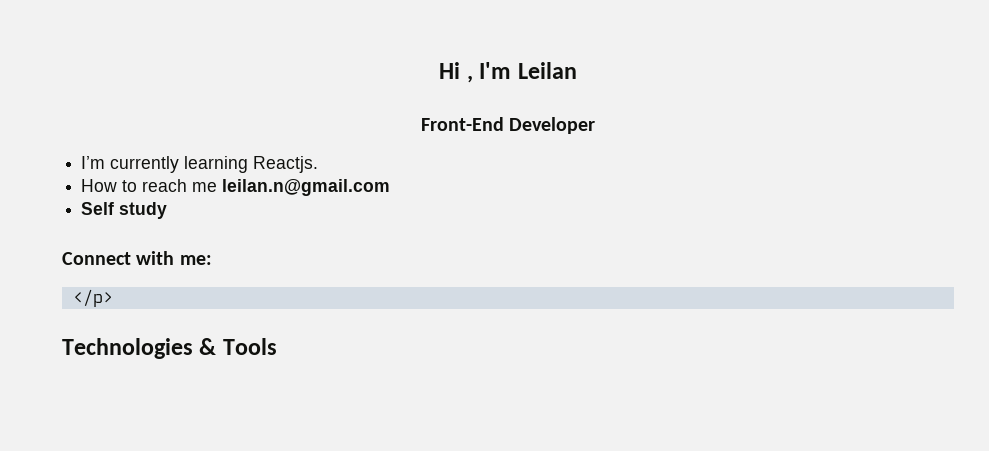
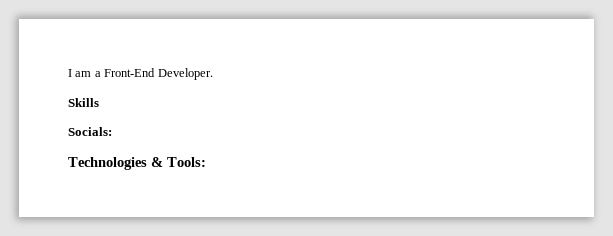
[439,62,577,83] [420,117,596,134] [81,156,319,173] [81,179,391,196] [81,202,168,219] [62,251,212,265] [72,289,113,307] Hi , I'm Leilan // Front-End Developer // I’m currently learning Reactjs. // How to reach me leilan.n@gmail.com // Self study // Connect with me: // </p> -> [68,68,213,80] [68,98,99,107] [68,127,112,136] I am a Front-End Developer. // Skills // Socials:
[222,338,277,355] Tools -> [167,157,206,167] Tools:

